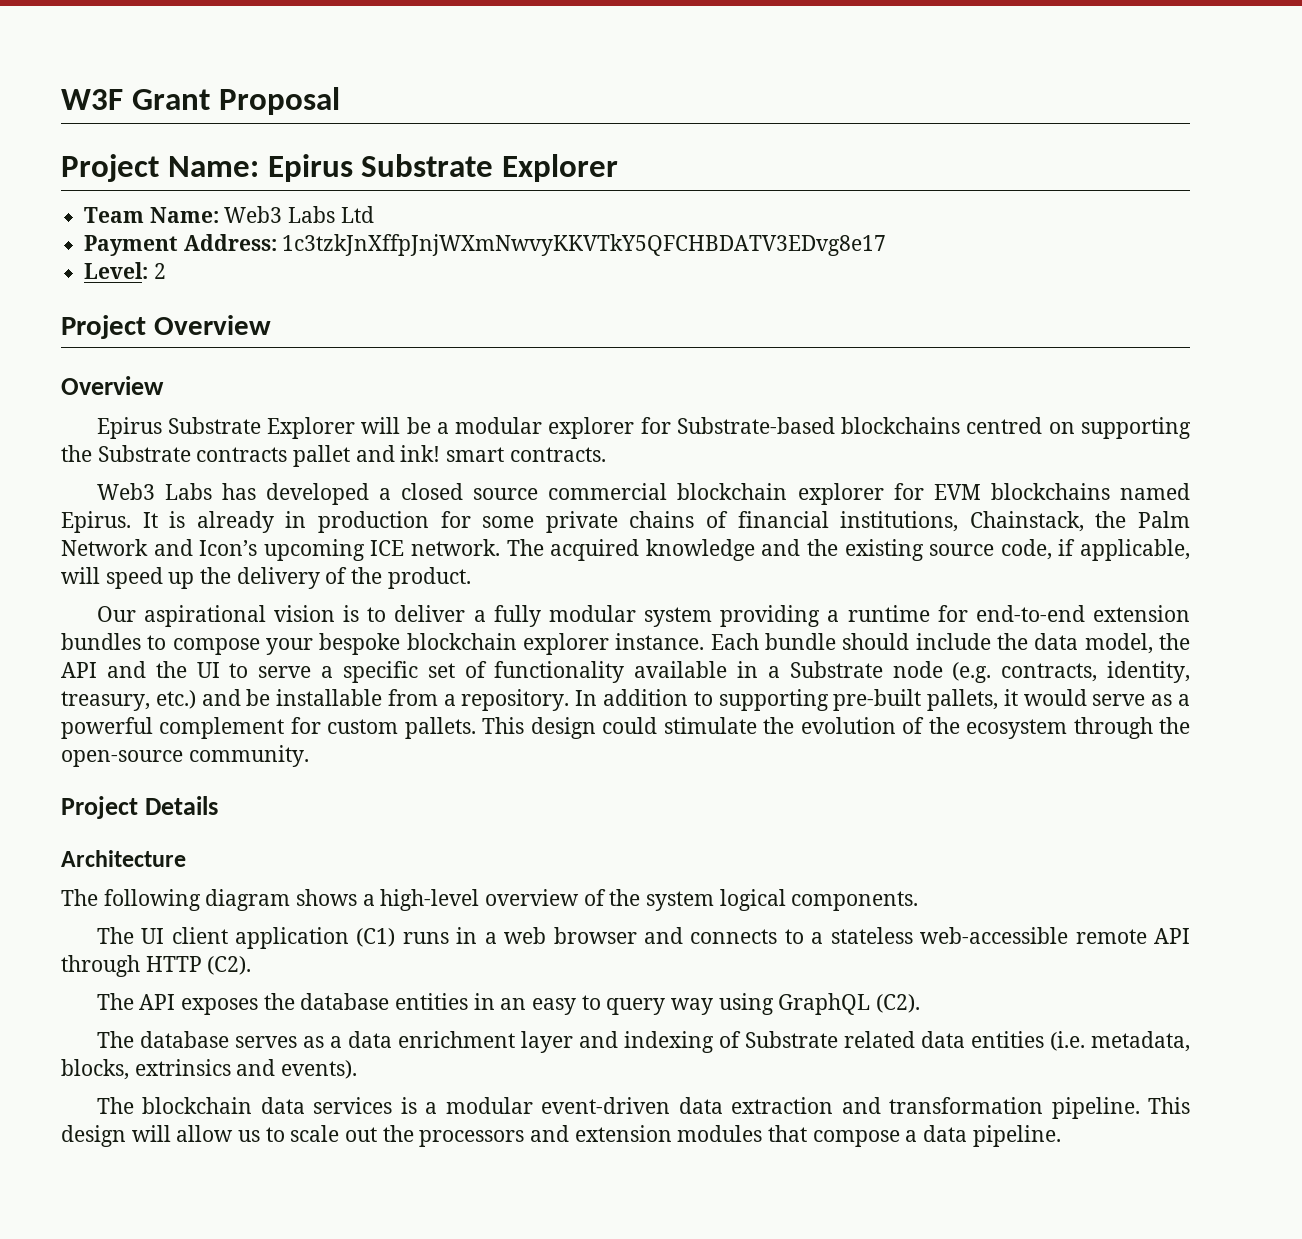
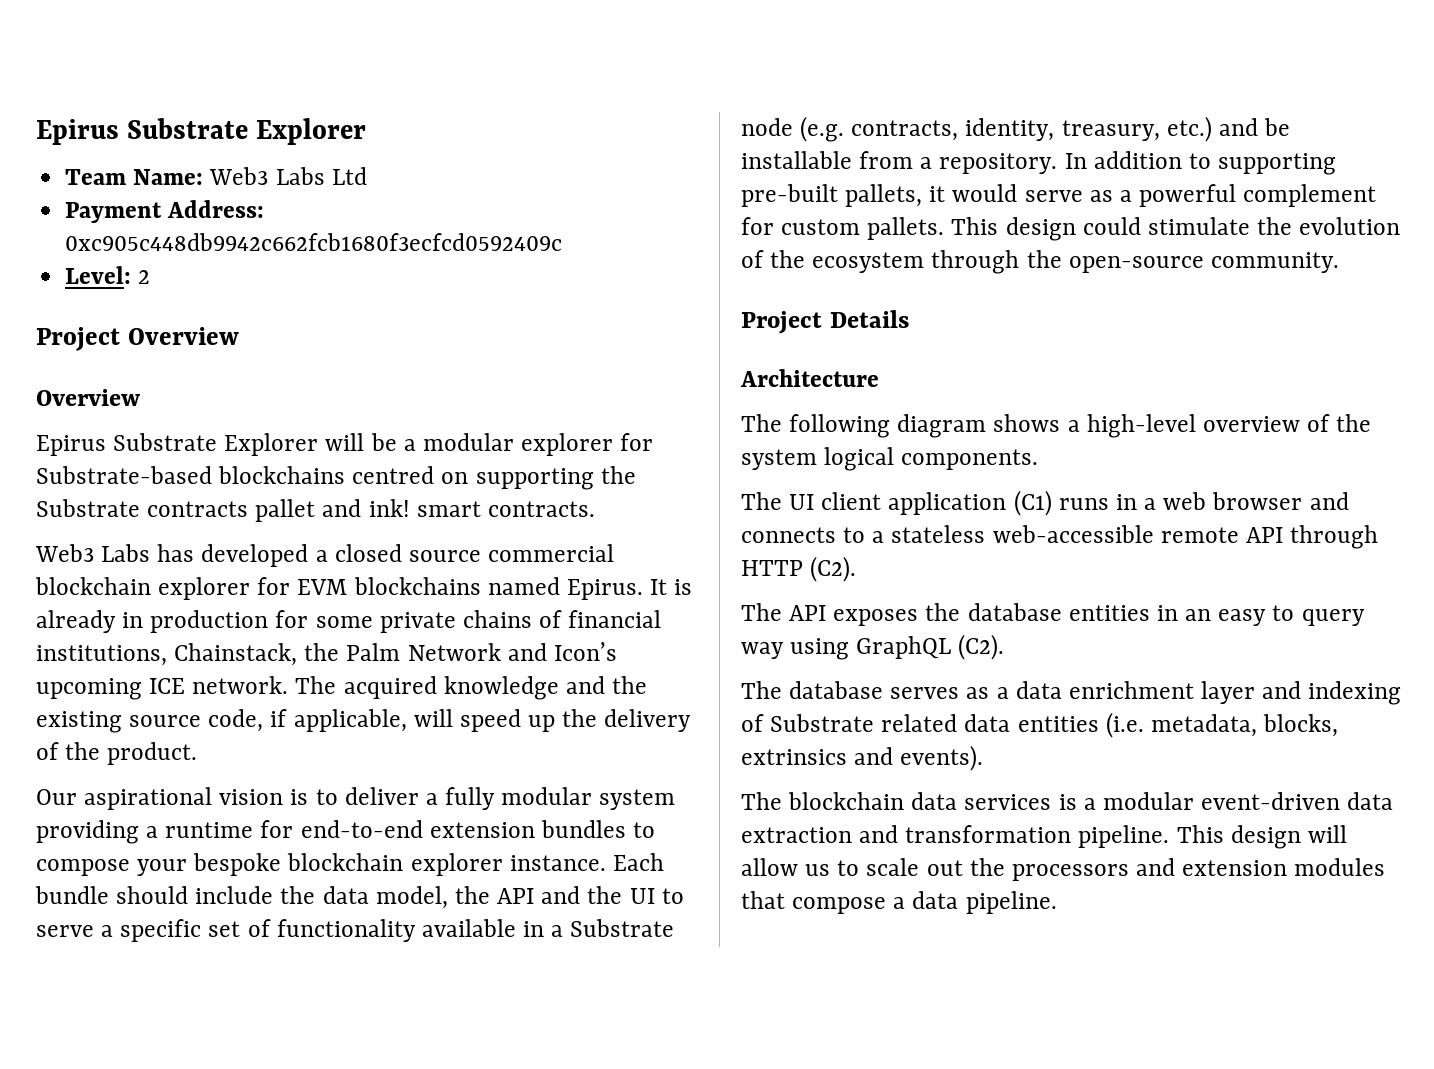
[61,87,340,115] [61,154,259,182] W3F Grant Proposal // Project Name: -> (36, 132) none
[282,234,887,256] 1c3tzkJnXffpJnjWXmNwvyKKVTkY5QFCHBDATV3EDvg8e17 -> [65,233,563,251] 0xc905c448db9942c662fcb1680f3ecfcd0592409c

